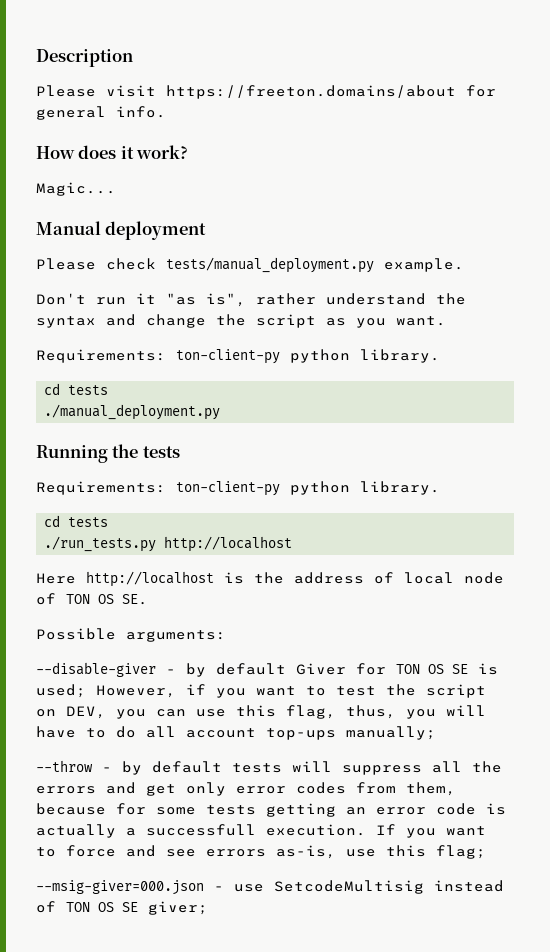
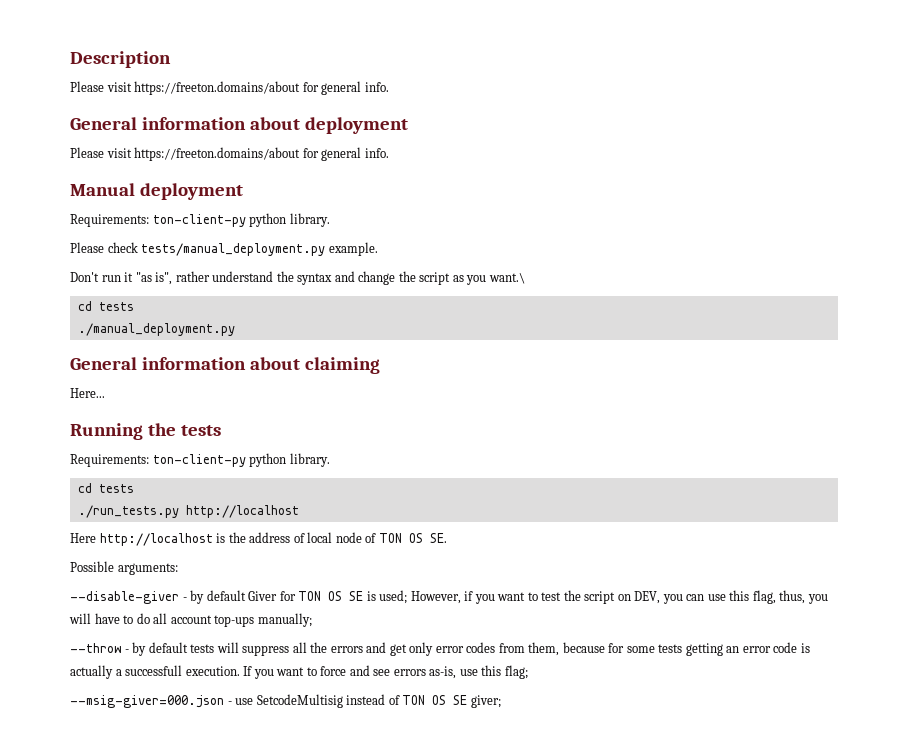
[36,145,189,159] [36,182,116,196] [36,221,207,240] How does it work? // Magic... // Manual deployment -> [70,117,408,134] [70,147,389,161] [70,183,243,200] [70,213,330,227] General information about deployment // Please visit https://freeton.domains/about for general info. // Manual deployment // Requirements: ton-client-py python library.
[396,316,446,326] [36,349,440,364] [44,383,109,395] [44,404,221,420] want. // Requirements: ton-client-py python library. // cd tests // ./manual_deployment.py -> [488,273,525,284] [77,301,134,311] [77,323,235,336] [70,357,380,374] [70,388,105,398] want.\ // cd tests // ./manual_deployment.py // General information about claiming // Here...

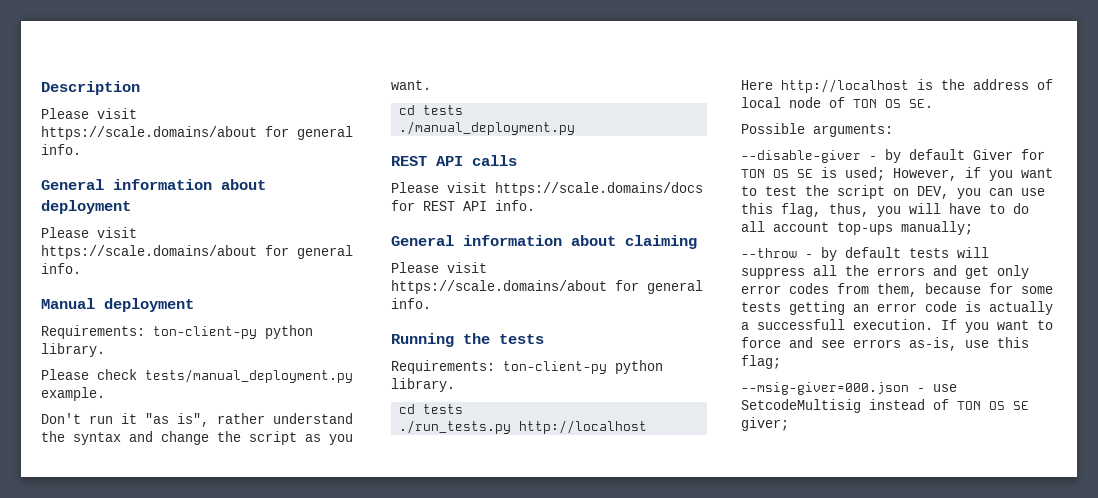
[134,81,301,95] https://freeton.domains/about -> [41,126,257,140] https://scale.domains/about
[134,147,301,161] https://freeton.domains/about -> [41,245,257,259] https://scale.domains/about
[488,273,525,284] want.\ -> [391,80,431,90] want.
[70,357,380,374] [70,388,105,398] General information about claiming // Here... -> [391,155,517,166] [391,182,703,196] [391,200,535,211] [391,235,697,249] [391,262,487,273] [391,280,703,294] [391,298,431,309] REST API calls // Please visit https://scale.domains/docs for REST API info. // General information about claiming // Please visit https://scale.domains/about for general info.

